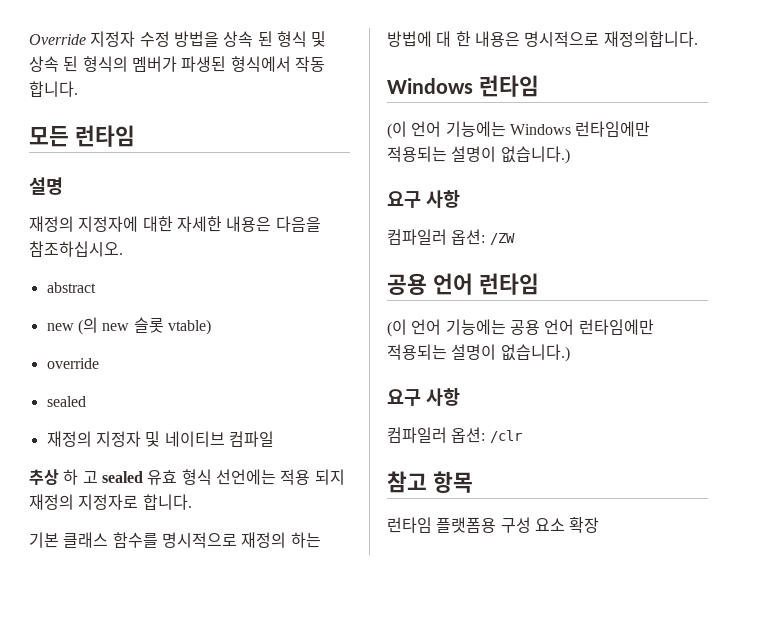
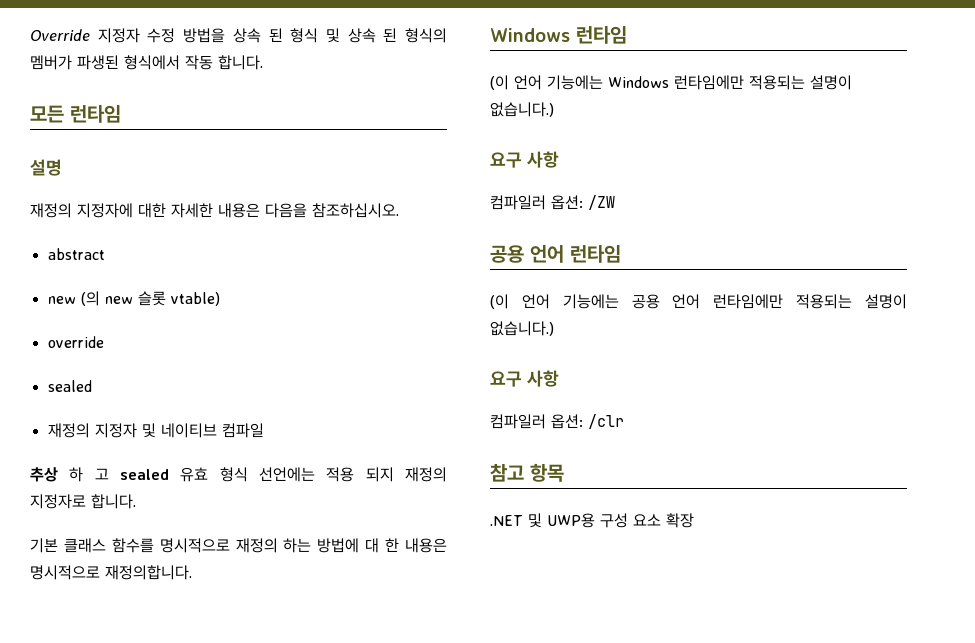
[387,517,497,533] 런타임 플랫폼용 -> [490,513,595,528] .NET 및 UWP용

